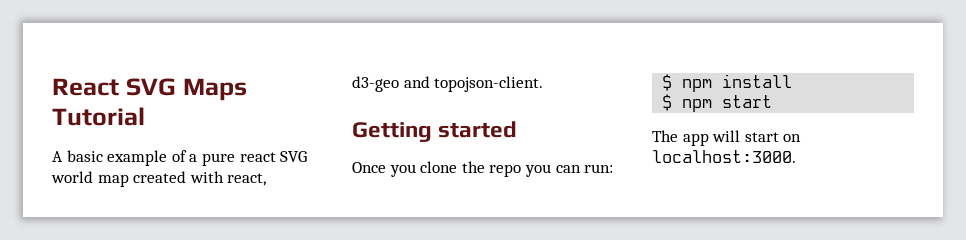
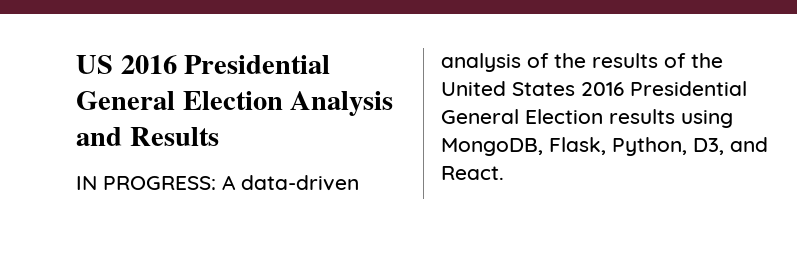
[52,78,247,101] [52,107,145,126] [52,150,308,166] [51,171,267,187] [352,76,544,92] [352,121,518,142] [352,161,614,177] [662,74,793,92] [662,94,773,112] [652,130,802,146] [652,150,796,163] React SVG Maps Tutorial // A basic example of a pure react SVG world map created with react, d3-geo and topojson-client. // Getting started // Once you clone the repo you can run: // $ npm install // $ npm start // The app will start on localhost:3000. -> [76,55,331,74] [76,91,394,116] [76,127,219,146] [76,175,359,191] [441,53,723,72] [441,81,747,96] [441,109,733,128] [441,137,768,156] [441,166,504,180] US 2016 Presidential General Election Analysis and Results // IN PROGRESS: A data-driven analysis of the results of the United States 2016 Presidential General Election results using MongoDB, Flask, Python, D3, and React.

